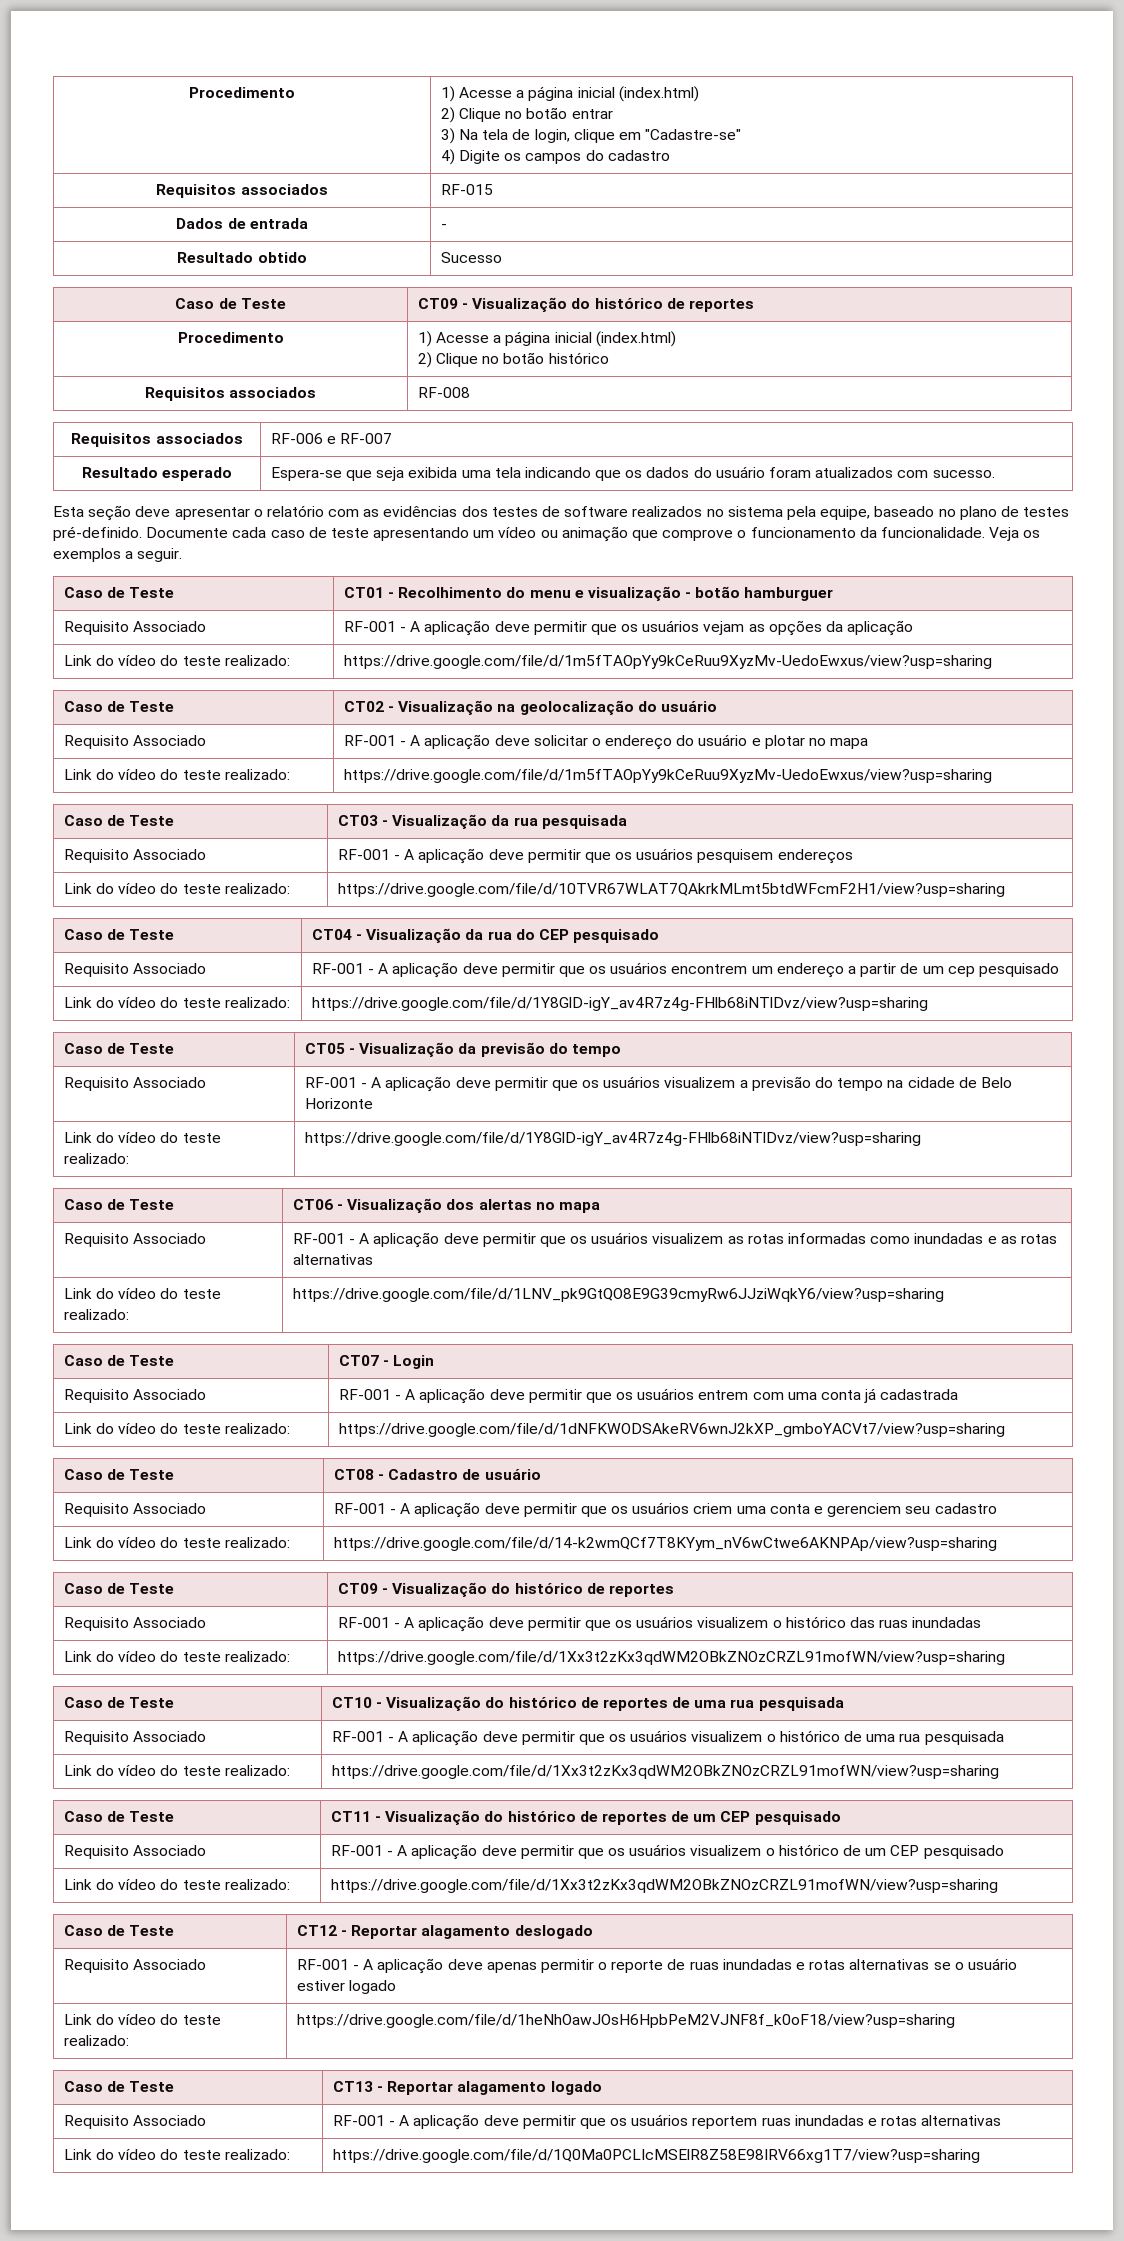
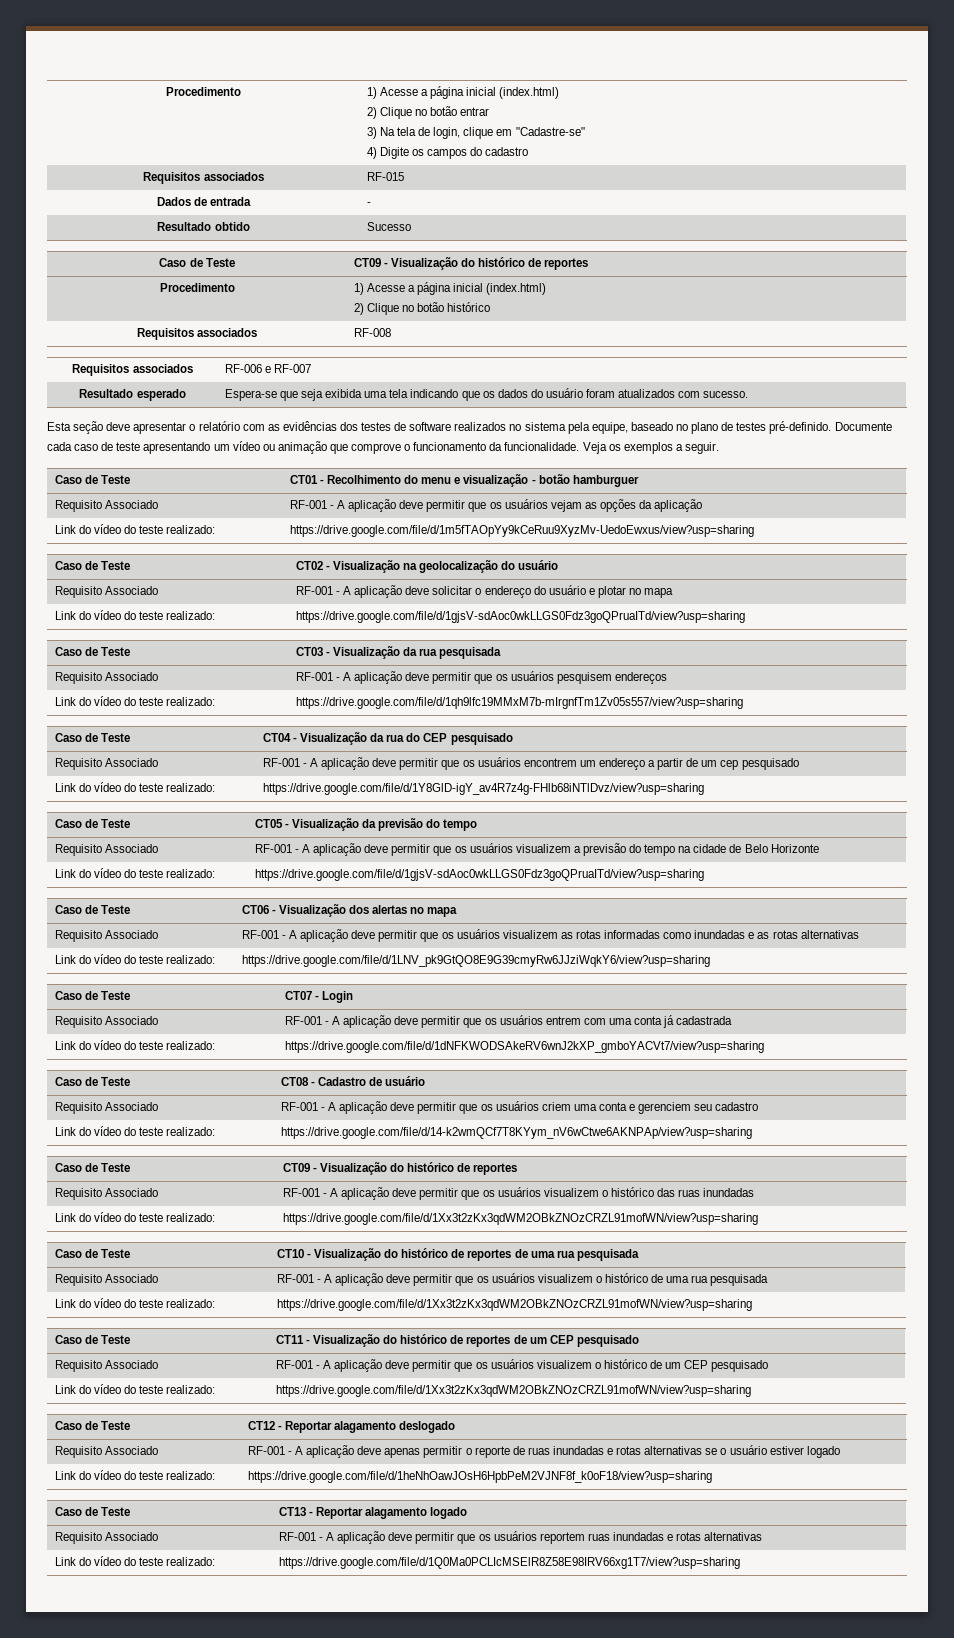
[343,769,992,783] https://drive.google.com/file/d/1m5fTAOpYy9kCeRuu9XyzMv-UedoEwxus/view?usp=sharing -> [295,611,745,623] https://drive.google.com/file/d/1gjsV-sdAoc0wkLLGS0Fdz3goQPruaITd/view?usp=sharing
[337,883,1005,897] https://drive.google.com/file/d/10TVR67WLAT7QAkrkMLmt5btdWFcmF2H1/view?usp=sharing -> [295,697,743,709] https://drive.google.com/file/d/1qh9lfc19MMxM7b-mIrgnfTm1Zv05s557/view?usp=sharing
[304,1132,921,1146] https://drive.google.com/file/d/1Y8GlD-igY_av4R7z4g-FHlb68iNTlDvz/view?usp=sharing -> [254,869,704,881] https://drive.google.com/file/d/1gjsV-sdAoc0wkLLGS0Fdz3goQPruaITd/view?usp=sharing

